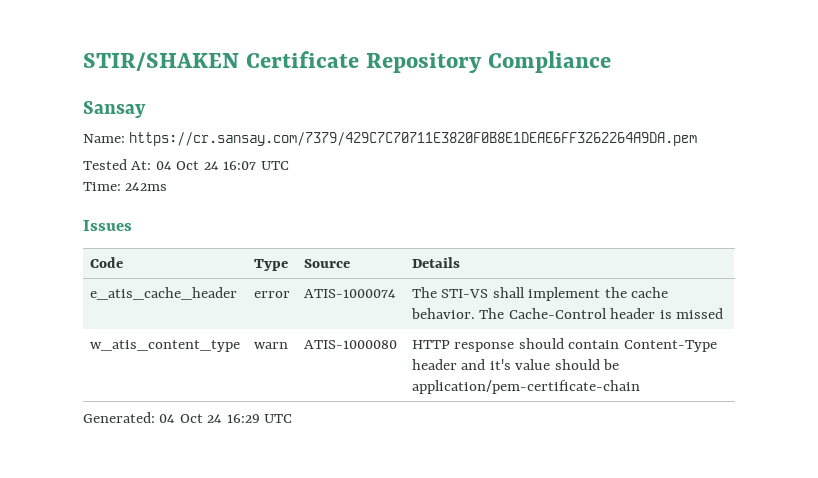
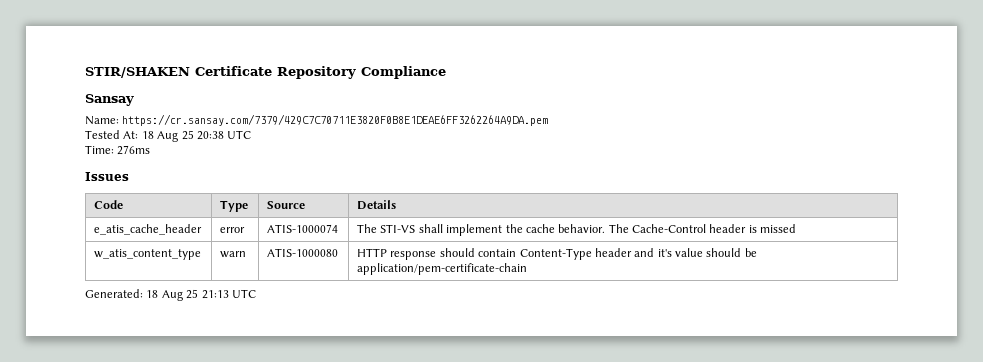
[155,161,257,170] 04 Oct 24 16:07 -> [141,130,224,142] 18 Aug 25 20:38
[125,182,168,191] 242ms -> [117,145,151,155] 276ms
[159,414,260,423] 04 Oct 24 16:29 -> [146,289,229,301] 18 Aug 25 21:13

